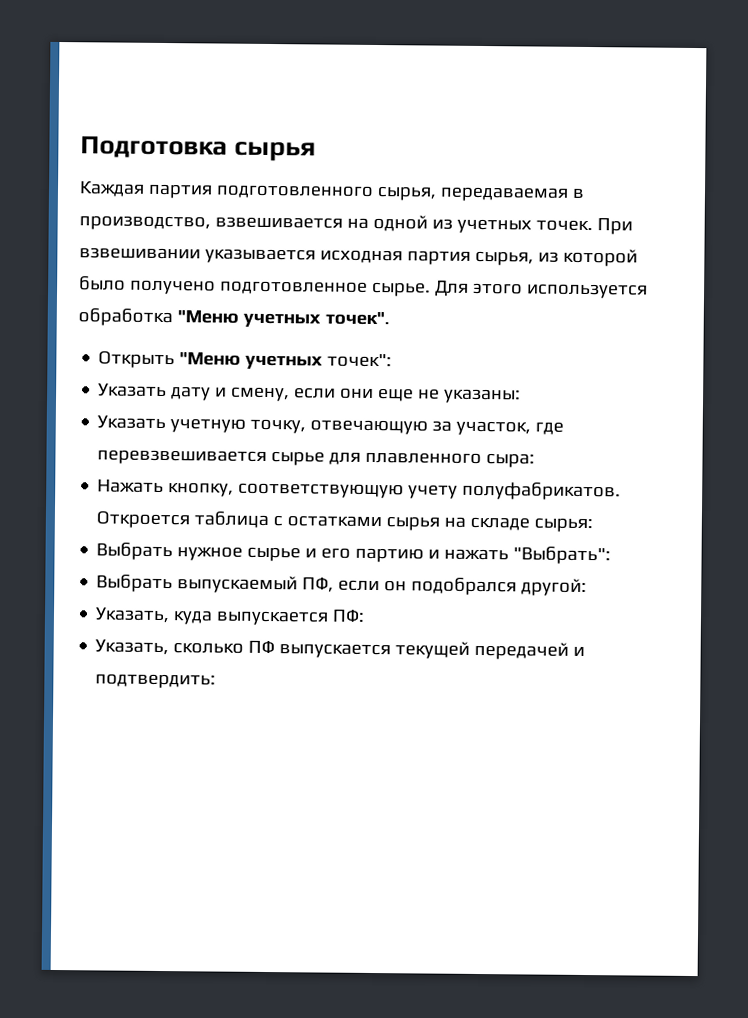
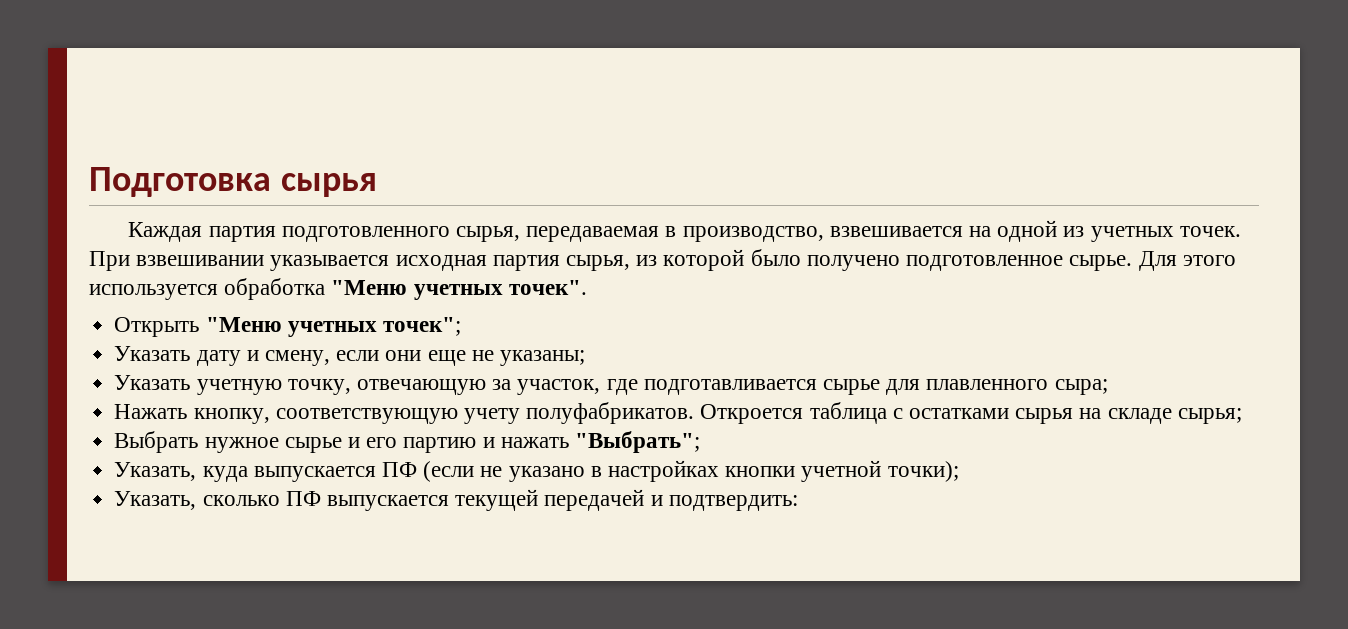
[327,353,393,368] точек": -> [382,317,461,336] точек";
[444,388,522,404] указаны: -> [499,350,585,366] указаны;
[97,449,268,465] перевзвешивается -> [643,379,817,395] подготавливается
[486,453,536,468] сыра: -> [1054,379,1108,395] сыра;
[534,517,594,533] сырья: -> [1177,408,1242,424] сырья;
[513,546,612,565] [96,574,588,597] [95,607,366,626] "Выбрать": // Выбрать выпускаемый ПФ, если он подобрался другой: // Указать, куда выпускается ПФ: -> [574,431,700,453] [114,460,959,482] "Выбрать"; // Указать, куда выпускается ПФ (если не указано в настройках кнопки учетной точки);

